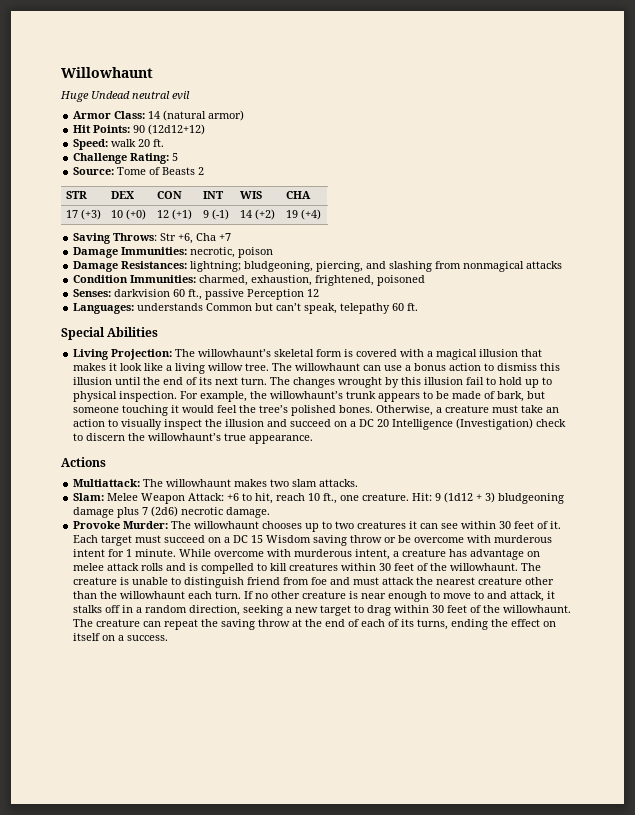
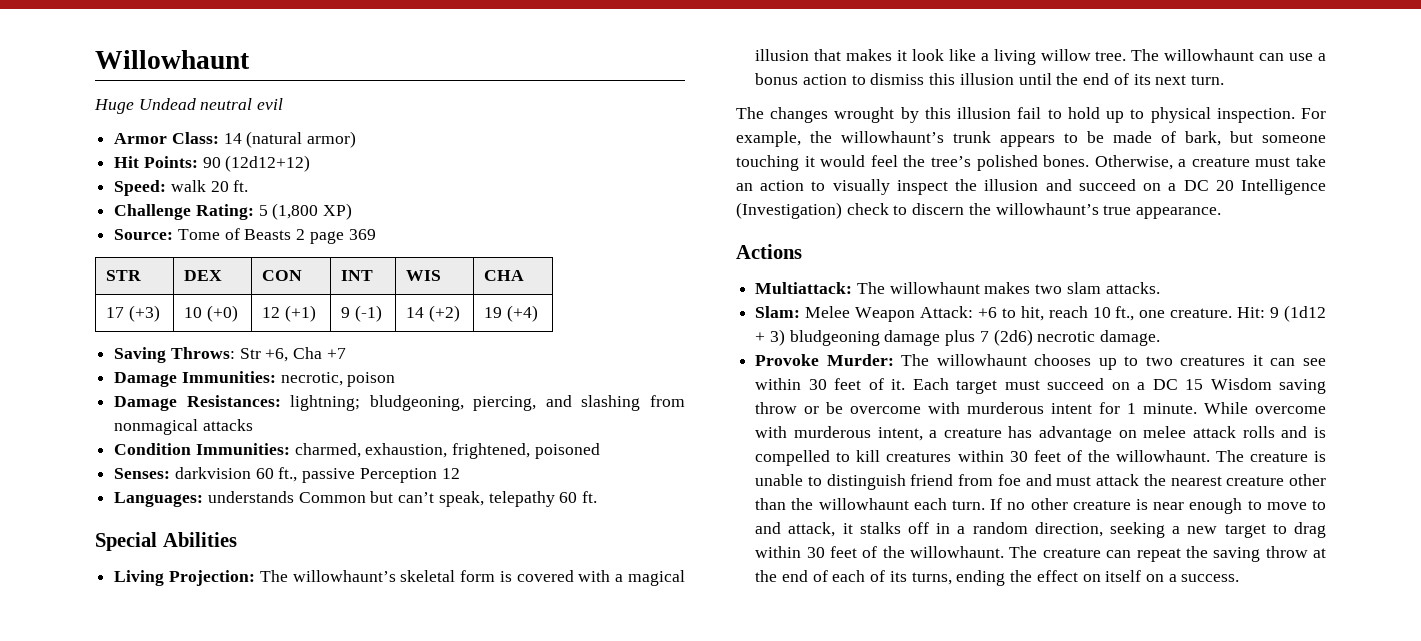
(179, 157) none -> [272,203,353,220] (1,800 XP)
(205, 171) none -> [309,229,376,244] page 369
(268, 381) none -> (1224, 80) //

